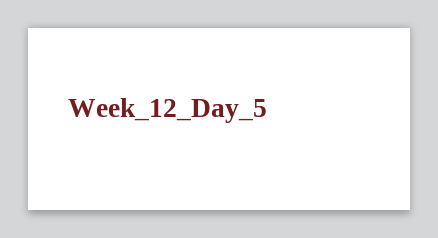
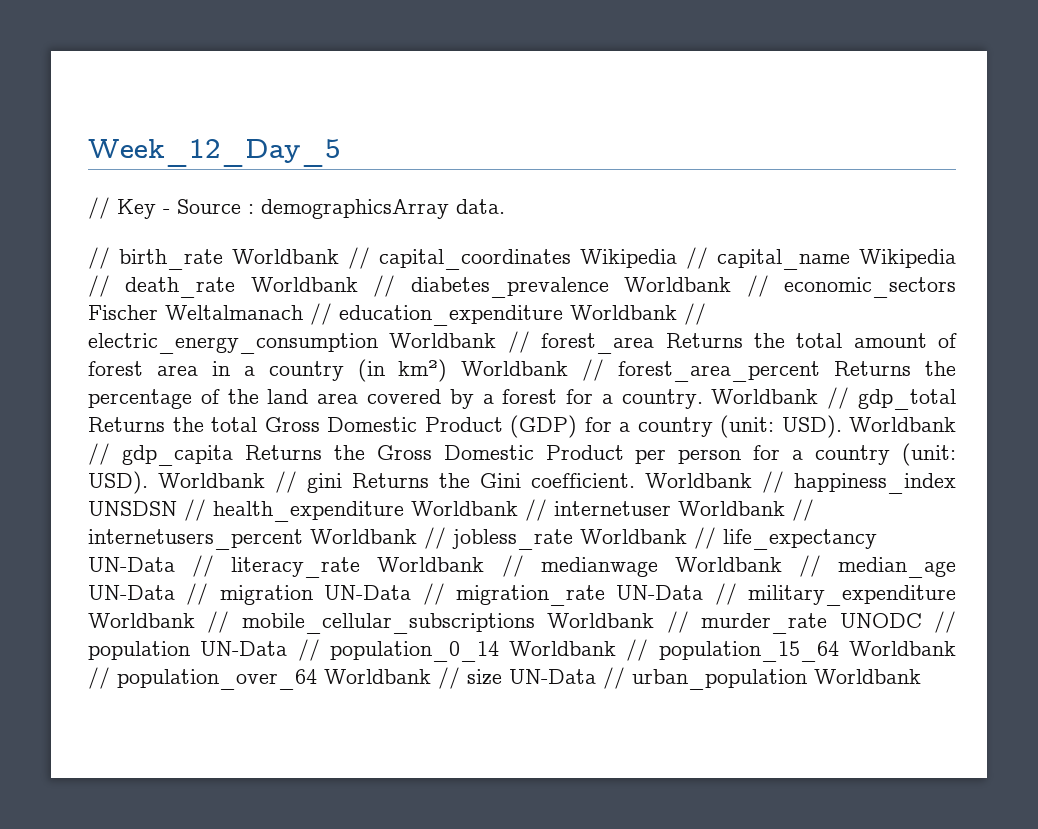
(267, 110) none -> [88,197,505,219] [88,247,956,270] [88,275,957,298] [88,303,706,326] [88,331,957,354] [88,359,956,382] [88,387,957,410] [88,415,956,438] [88,443,956,466] [88,471,956,494] [88,499,814,522] [88,527,877,550] [88,555,956,578] [88,583,956,606] [88,611,957,634] [88,639,957,662] [88,667,921,690] // // Key - Source : demographicsArray data. // // birth_rate Worldbank // capital_coordinates Wikipedia // capital_name Wikipedia // death_rate Worldbank // diabetes_prevalence Worldbank // economic_sectors Fischer Weltalmanach // education_expenditure Worldbank // electric_energy_consumption Worldbank // forest_area Returns the total amount of forest area in a country (in km²) Worldbank // forest_area_percent Returns the percentage of the land area covered by a forest for a country. Worldbank // gdp_total Returns the total Gross Domestic Product (GDP) for a country (unit: USD). Worldbank // gdp_capita Returns the Gross Domestic Product per person for a country (unit: USD). Worldbank // gini Returns the Gini coefficient. Worldbank // happiness_index UNSDSN // health_expenditure Worldbank // internetuser Worldbank // internetusers_percent Worldbank // jobless_rate Worldbank // life_expectancy UN-Data // literacy_rate Worldbank // medianwage Worldbank // median_age UN-Data // migration UN-Data // migration_rate UN-Data // military_expenditure Worldbank // mobile_cellular_subscriptions Worldbank // murder_rate UNODC // population UN-Data // population_0_14 Worldbank // population_15_64 Worldbank // population_over_64 Worldbank // size UN-Data // urban_population Worldbank

